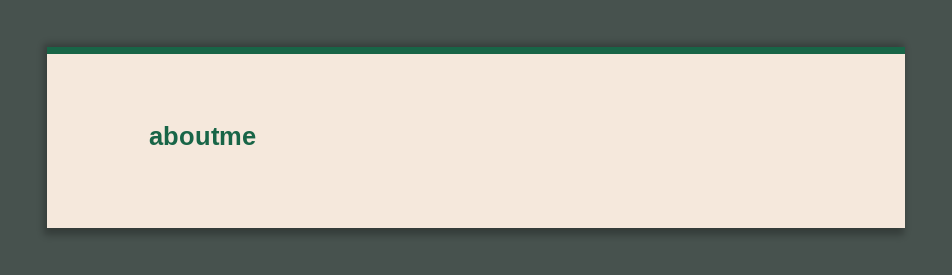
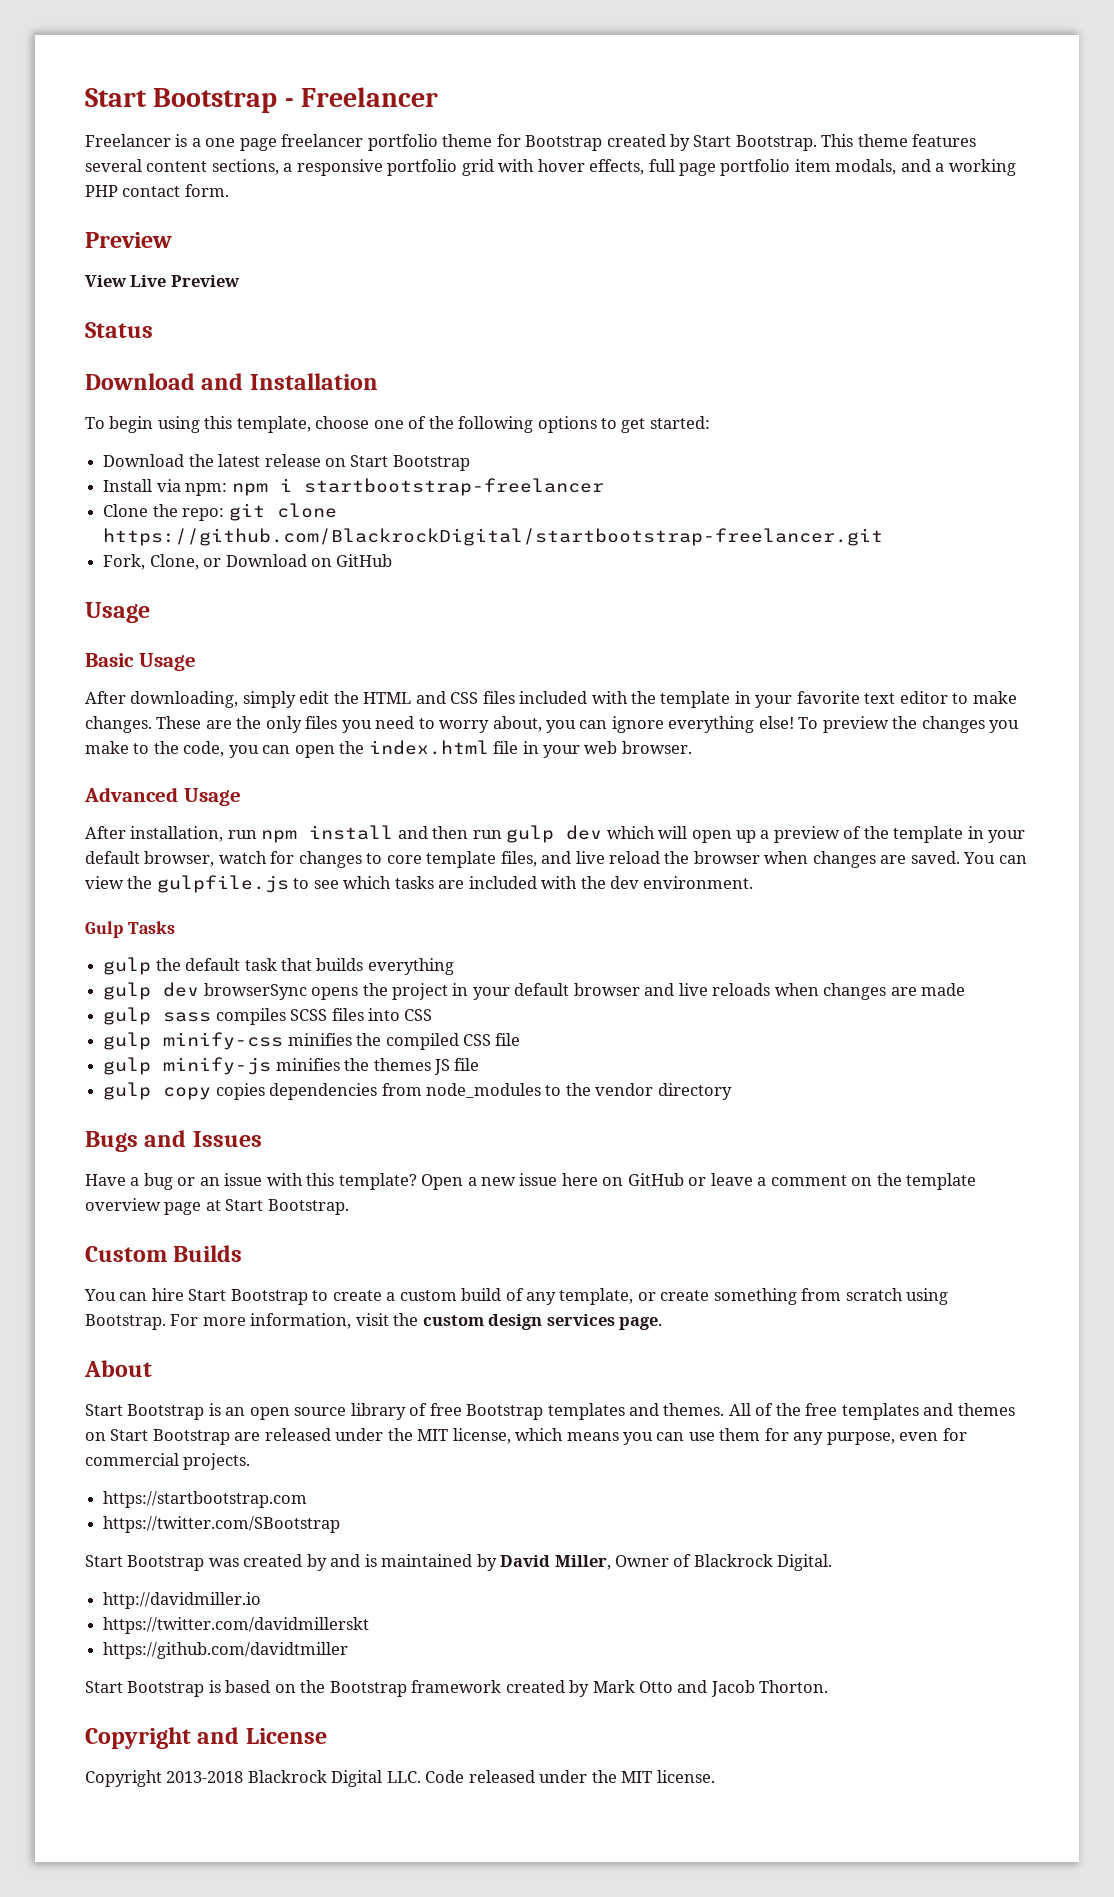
[149,126,256,145] aboutme -> [85,87,439,113] [85,134,977,151] [85,159,1016,176] [85,184,229,197] [85,232,172,248] [85,275,240,287] [85,322,153,338] [85,373,378,390] [85,416,710,433] [103,454,470,471] [103,478,604,496] [103,503,337,521] [103,528,884,546] [103,554,393,570] [85,602,150,623] [85,653,196,671] [85,691,1017,708] [85,716,1020,733] [85,740,692,758] [84,787,241,806] [85,825,1026,843] [85,851,1027,868] [85,875,754,893] [85,921,175,938] [103,957,454,975] [103,982,965,1000] [103,1007,433,1025] [103,1032,521,1050] [103,1057,480,1075] [103,1082,732,1100] [85,1130,262,1152] [85,1173,977,1190] [85,1198,349,1215] [85,1245,243,1262] [84,1288,949,1305] [85,1313,663,1330] [84,1360,152,1377] [85,1403,1015,1420] [85,1428,967,1445] [85,1453,251,1470] [103,1491,308,1508] [103,1516,341,1533] [85,1554,833,1571] [103,1592,262,1609] [103,1617,370,1634] [103,1642,349,1659] [85,1680,829,1697] [85,1727,327,1749] [85,1770,715,1787] Start Bootstrap - Freelancer // Freelancer is a one page freelancer portfolio theme for Bootstrap created by Start Bootstrap. This theme features several content sections, a responsive portfolio grid with hover effects, full page portfolio item modals, and a working PHP contact form. // Preview // View Live Preview // Status // Download and Installation // To begin using this template, choose one of the following options to get started: // Download the latest release on Start Bootstrap // Install via npm: npm i startbootstrap-freelancer // Clone the repo: git clone https://github.com/BlackrockDigital/startbootstrap-freelancer.git // Fork, Clone, or Download on GitHub // Usage // Basic Usage // After downloading, simply edit the HTML and CSS files included with the template in your favorite text editor to make changes. These are the only files you need to worry about, you can ignore everything else! To preview the changes you make to the code, you can open the index.html file in your web browser. // Advanced Usage // After installation, run npm install and then run gulp dev which will open up a preview of the template in your default browser, watch for changes to core template files, and live reload the browser when changes are saved. You can view the gulpfile.js to see which tasks are included with the dev environment. // Gulp Tasks // gulp the default task that builds everything // gulp dev browserSync opens the project in your default browser and live reloads when changes are made // gulp sass compiles SCSS files into CSS // gulp minify-css minifies the compiled CSS file // gulp minify-js minifies the themes JS file // gulp copy copies dependencies from node_modules to the vendor directory // Bugs and Issues // Have a bug or an issue with this template? Open a new issue here on GitHub or leave a comment on the template overview page at Start Bootstrap. // Custom Builds // You can hire Start Bootstrap to create a custom build of any template, or create something from scratch using Bootstrap. For more information, visit the custom design services page. // About // Start Bootstrap is an open source library of free Bootstrap templates and themes. All of the free templates and themes on Start Bootstrap are released under the MIT license, which means you can use them for any purpose, even for commercial projects. // https://startbootstrap.com // https://twitter.com/SBootstrap // Start Bootstrap was created by and is maintained by David Miller, Owner of Blackrock Digital. // http://davidmiller.io // https://twitter.com/davidmillerskt // https://github.com/davidtmiller // Start Bootstrap is based on the Bootstrap framework created by Mark Otto and Jacob Thorton. // Copyright and License // Copyright 2013-2018 Blackrock Digital LLC. Code released under the MIT license.

